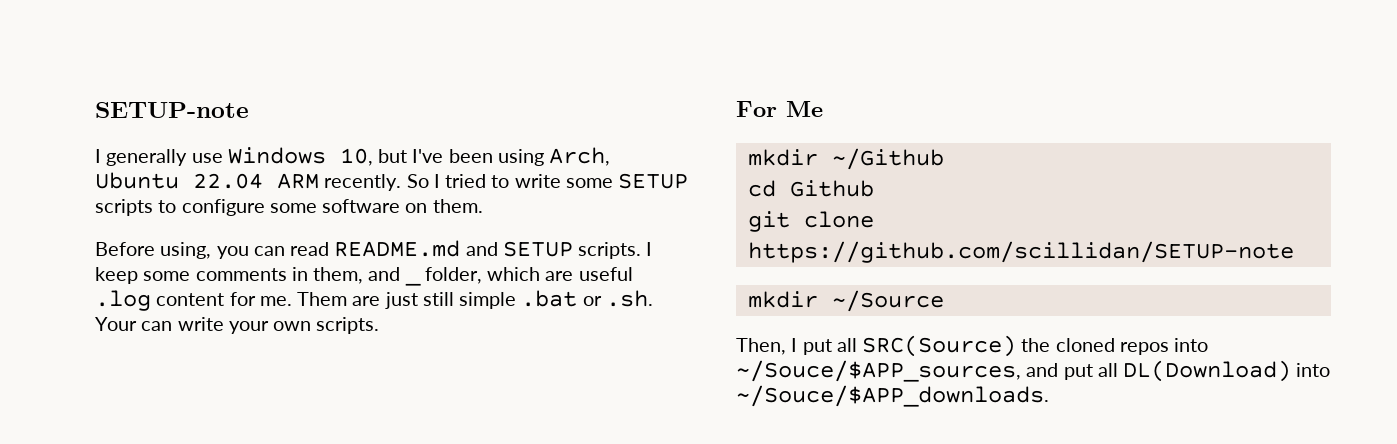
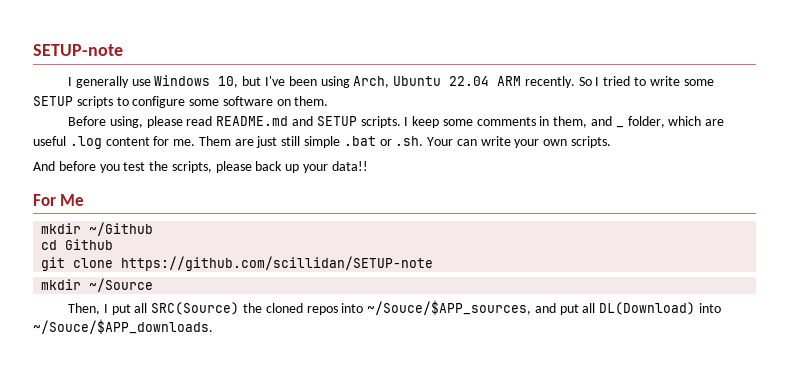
[216,246,285,259] you can -> [146,116,183,128] please
(380, 325) none -> [33,161,368,173] // And before you test the scripts, please back up your data!!

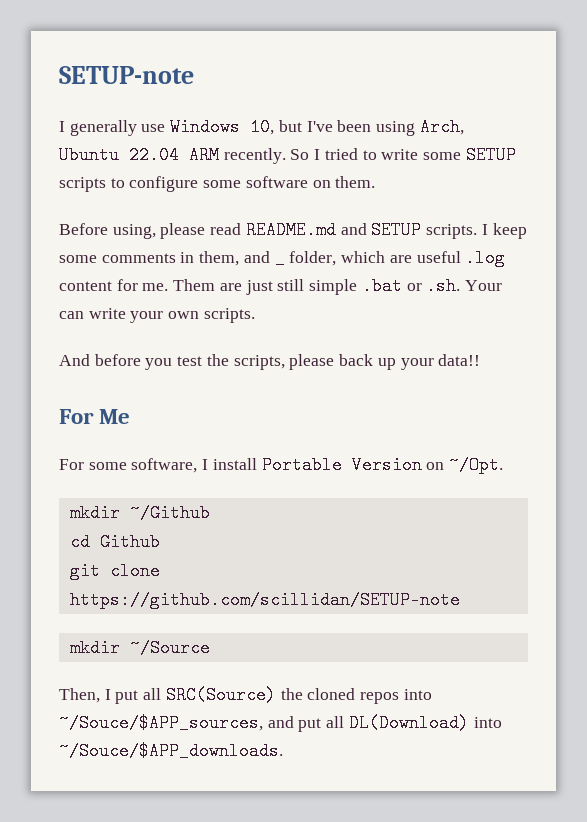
(85, 200) none -> [59,456,504,474] // For some software, I install Portable Version on ~/Opt.

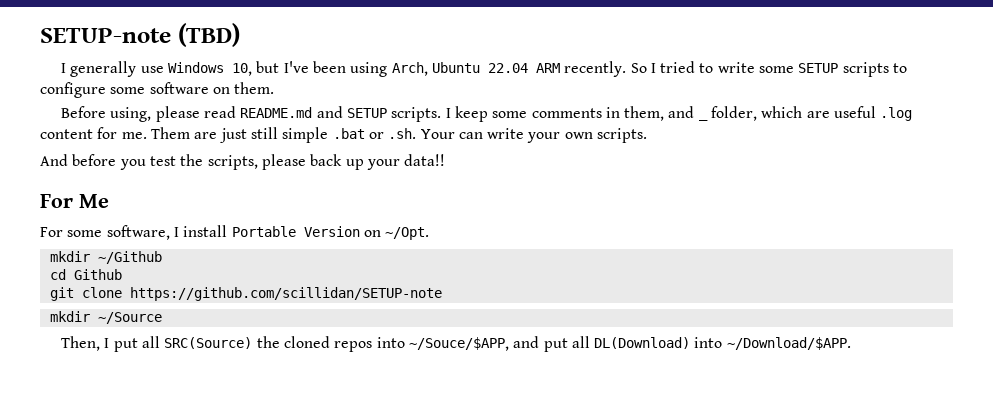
(194, 75) none -> [177,23,240,47] (TBD)
[59,714,263,732] ~/Souce/$APP_sources, -> [408,337,509,351] ~/Souce/$APP,
[59,742,283,760] ~/Souce/$APP_downloads. -> [726,337,851,350] ~/Download/$APP.

